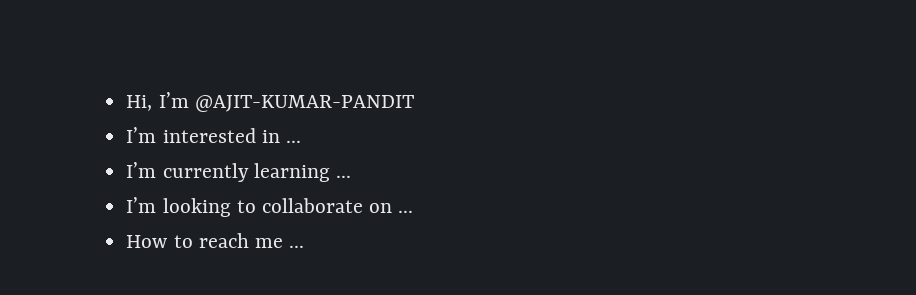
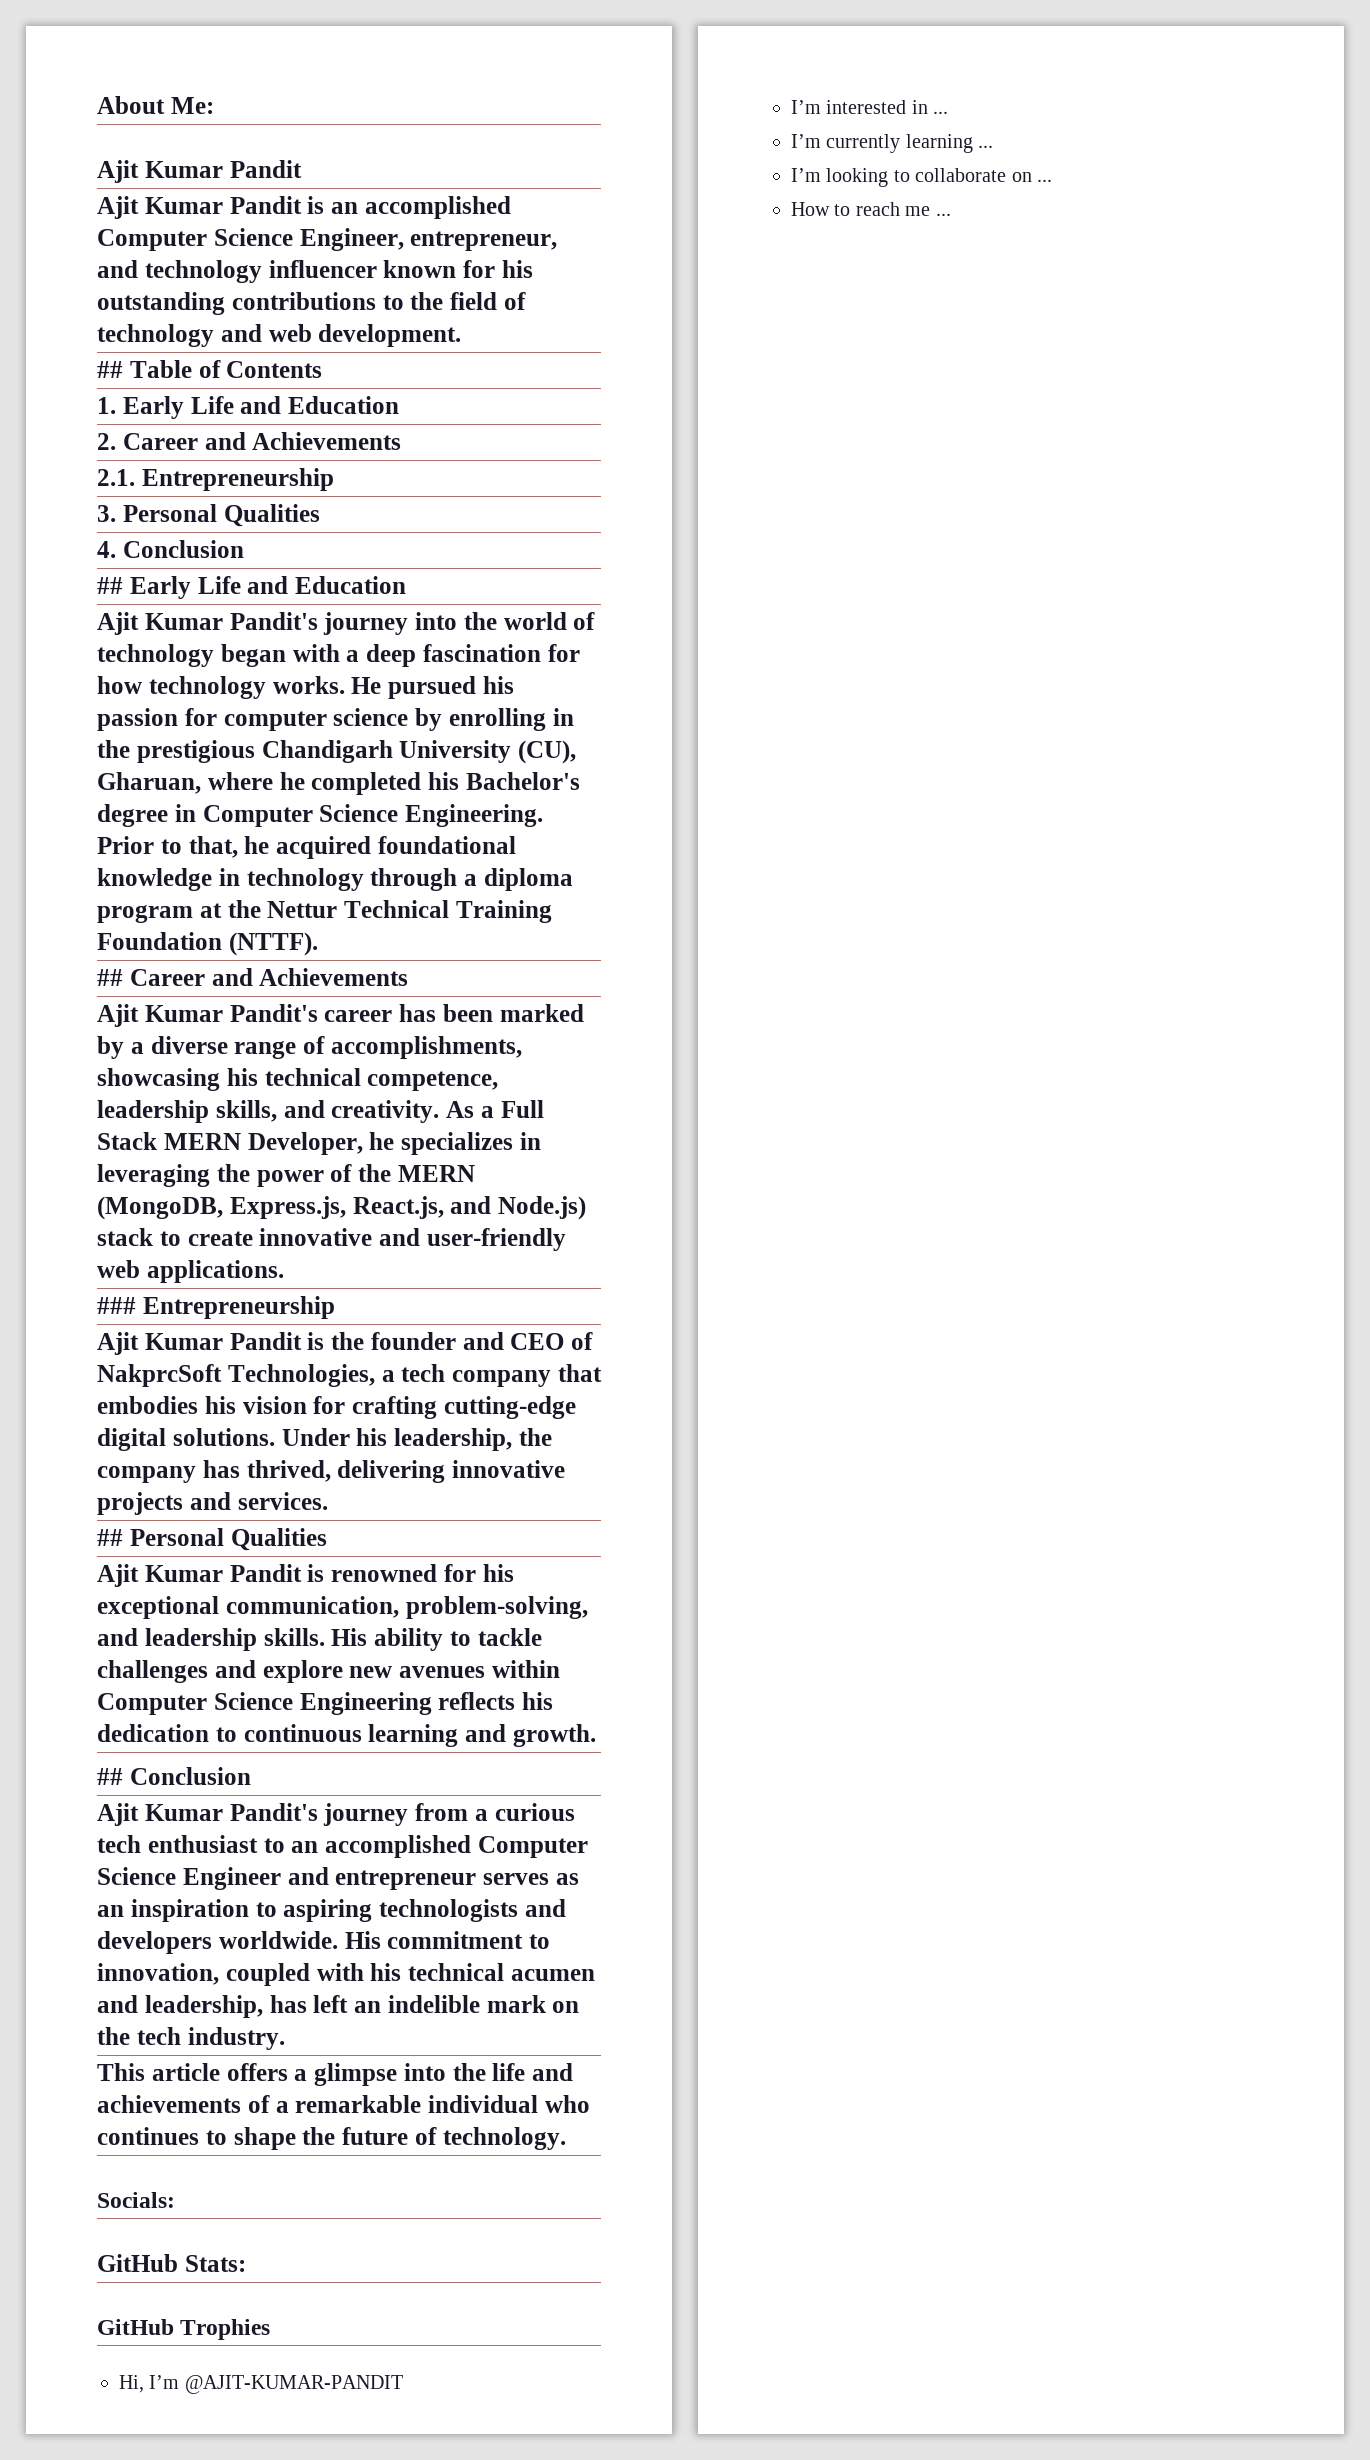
(126, 103) none -> [97,96,214,114] [97,160,302,183] [97,196,511,219] [97,228,558,251] [97,260,533,283] [97,292,526,315] [97,324,462,347] [97,360,323,378] [97,396,399,419] [97,432,402,450] [97,468,334,491] [97,504,320,527] [97,540,244,558] [97,576,406,599] [97,612,596,635] [97,644,580,667] [97,676,514,699] [97,708,574,731] [97,740,576,764] [97,772,580,795] [97,804,543,827] [97,836,516,859] [97,868,573,891] [97,900,552,923] [97,932,318,956] [97,968,409,986] [97,1004,584,1027] [97,1036,522,1059] [97,1068,499,1091] [97,1100,544,1123] [97,1132,541,1155] [97,1164,475,1187] [97,1196,586,1220] [97,1228,566,1251] [97,1260,284,1283] [97,1296,335,1319] [97,1332,593,1355] [97,1364,602,1387] [97,1396,576,1419] [97,1428,552,1451] [97,1460,565,1483] [97,1492,328,1515] [97,1528,327,1551] [97,1564,514,1587] [97,1596,588,1619] [97,1628,542,1651] [97,1660,560,1683] [97,1692,553,1715] [97,1724,596,1747] [97,1767,251,1785] [97,1803,575,1826] [97,1835,588,1858] [97,1867,579,1890] [97,1899,566,1922] [97,1931,550,1954] [97,1963,595,1986] [97,1995,580,2018] [97,2027,285,2050] [97,2063,573,2086] [97,2095,590,2113] [97,2127,566,2150] [97,2192,175,2208] [97,2254,246,2272] [97,2319,271,2340] About Me: // Ajit Kumar Pandit // Ajit Kumar Pandit is an accomplished Computer Science Engineer, entrepreneur, and technology influencer known for his outstanding contributions to the field of technology and web development. // ## Table of Contents // 1. Early Life and Education // 2. Career and Achievements // 2.1. Entrepreneurship // 3. Personal Qualities // 4. Conclusion // ## Early Life and Education // Ajit Kumar Pandit's journey into the world of technology began with a deep fascination for how technology works. He pursued his passion for computer science by enrolling in the prestigious Chandigarh University (CU), Gharuan, where he completed his Bachelor's degree in Computer Science Engineering. Prior to that, he acquired foundational knowledge in technology through a diploma program at the Nettur Technical Training Foundation (NTTF). // ## Career and Achievements // Ajit Kumar Pandit's career has been marked by a diverse range of accomplishments, showcasing his technical competence, leadership skills, and creativity. As a Full Stack MERN Developer, he specializes in leveraging the power of the MERN (MongoDB, Express.js, React.js, and Node.js) stack to create innovative and user-friendly web applications. // ### Entrepreneurship // Ajit Kumar Pandit is the founder and CEO of NakprcSoft Technologies, a tech company that embodies his vision for crafting cutting-edge digital solutions. Under his leadership, the company has thrived, delivering innovative projects and services. // ## Personal Qualities // Ajit Kumar Pandit is renowned for his exceptional communication, problem-solving, and leadership skills. His ability to tackle challenges and explore new avenues within Computer Science Engineering reflects his dedication to continuous learning and growth. // ## Conclusion // Ajit Kumar Pandit's journey from a curious tech enthusiast to an accomplished Computer Science Engineer and entrepreneur serves as an inspiration to aspiring technologists and developers worldwide. His commitment to innovation, coupled with his technical acumen and leadership, has left an indelible mark on the tech industry. // This article offers a glimpse into the life and achievements of a remarkable individual who continues to shape the future of technology. // Socials: // GitHub Stats: // GitHub Trophies //

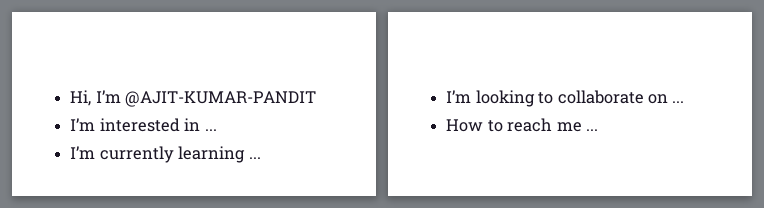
[97,96,214,114] [97,160,302,183] [97,196,511,219] [97,228,558,251] [97,260,533,283] [97,292,526,315] [97,324,462,347] [97,360,323,378] [97,396,399,419] [97,432,402,450] [97,468,334,491] [97,504,320,527] [97,540,244,558] [97,576,406,599] [97,612,596,635] [97,644,580,667] [97,676,514,699] [97,708,574,731] [97,740,576,764] [97,772,580,795] [97,804,543,827] [97,836,516,859] [97,868,573,891] [97,900,552,923] [97,932,318,956] [97,968,409,986] [97,1004,584,1027] [97,1036,522,1059] [97,1068,499,1091] [97,1100,544,1123] [97,1132,541,1155] [97,1164,475,1187] [97,1196,586,1220] [97,1228,566,1251] [97,1260,284,1283] [97,1296,335,1319] [97,1332,593,1355] [97,1364,602,1387] [97,1396,576,1419] [97,1428,552,1451] [97,1460,565,1483] [97,1492,328,1515] [97,1528,327,1551] [97,1564,514,1587] [97,1596,588,1619] [97,1628,542,1651] [97,1660,560,1683] [97,1692,553,1715] [97,1724,596,1747] [97,1767,251,1785] [97,1803,575,1826] [97,1835,588,1858] [97,1867,579,1890] [97,1899,566,1922] [97,1931,550,1954] [97,1963,595,1986] [97,1995,580,2018] [97,2027,285,2050] [97,2063,573,2086] [97,2095,590,2113] [97,2127,566,2150] [97,2192,175,2208] [97,2254,246,2272] [97,2319,271,2340] About Me: // Ajit Kumar Pandit // Ajit Kumar Pandit is an accomplished Computer Science Engineer, entrepreneur, and technology influencer known for his outstanding contributions to the field of technology and web development. // ## Table of Contents // 1. Early Life and Education // 2. Career and Achievements // 2.1. Entrepreneurship // 3. Personal Qualities // 4. Conclusion // ## Early Life and Education // Ajit Kumar Pandit's journey into the world of technology began with a deep fascination for how technology works. He pursued his passion for computer science by enrolling in the prestigious Chandigarh University (CU), Gharuan, where he completed his Bachelor's degree in Computer Science Engineering. Prior to that, he acquired foundational knowledge in technology through a diploma program at the Nettur Technical Training Foundation (NTTF). // ## Career and Achievements // Ajit Kumar Pandit's career has been marked by a diverse range of accomplishments, showcasing his technical competence, leadership skills, and creativity. As a Full Stack MERN Developer, he specializes in leveraging the power of the MERN (MongoDB, Express.js, React.js, and Node.js) stack to create innovative and user-friendly web applications. // ### Entrepreneurship // Ajit Kumar Pandit is the founder and CEO of NakprcSoft Technologies, a tech company that embodies his vision for crafting cutting-edge digital solutions. Under his leadership, the company has thrived, delivering innovative projects and services. // ## Personal Qualities // Ajit Kumar Pandit is renowned for his exceptional communication, problem-solving, and leadership skills. His ability to tackle challenges and explore new avenues within Computer Science Engineering reflects his dedication to continuous learning and growth. // ## Conclusion // Ajit Kumar Pandit's journey from a curious tech enthusiast to an accomplished Computer Science Engineer and entrepreneur serves as an inspiration to aspiring technologists and developers worldwide. His commitment to innovation, coupled with his technical acumen and leadership, has left an indelible mark on the tech industry. // This article offers a glimpse into the life and achievements of a remarkable individual who continues to shape the future of technology. // Socials: // GitHub Stats: // GitHub Trophies // -> (70, 98) none

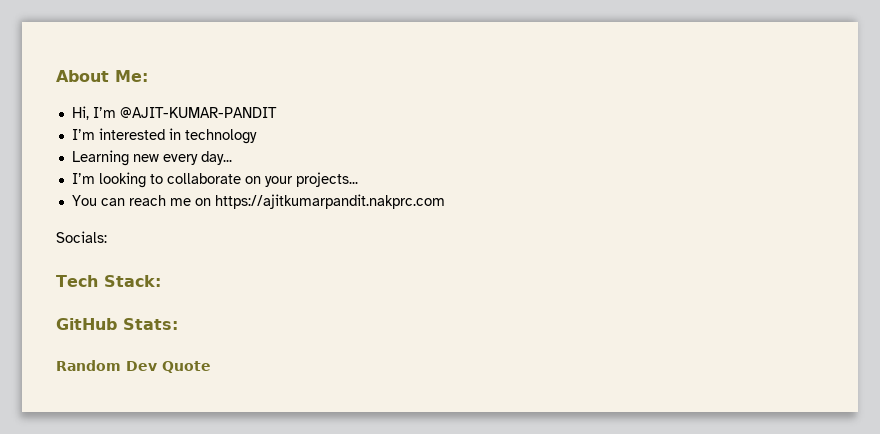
(70, 98) none -> [56,70,148,82] About Me: //
[204,129,217,131] [70,146,261,163] ... // I’m currently learning ... -> [184,129,257,144] [71,150,232,166] technology // Learning new every day...
[672,101,685,103] [446,118,598,132] ... // How to reach me ... -> [264,172,358,187] [71,194,445,209] [56,231,107,243] [56,275,161,287] [56,318,178,330] [56,360,211,373] your projects... // You can reach me on https://ajitkumarpandit.nakprc.com // Socials: // Tech Stack: // GitHub Stats: // Random Dev Quote

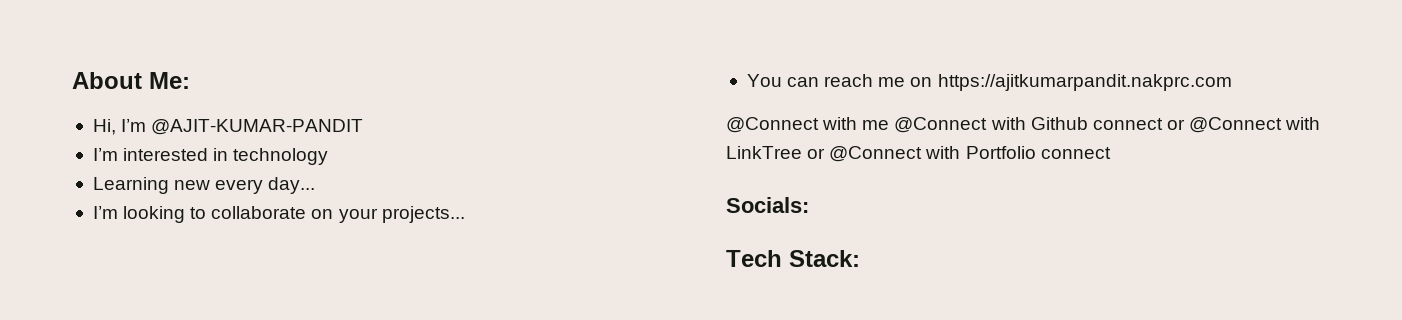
[56,231,107,243] [56,275,161,287] [56,318,178,330] [56,360,211,373] Socials: // Tech Stack: // GitHub Stats: // Random Dev Quote -> [726,117,1321,133] [726,146,1111,162] [726,197,809,213] [726,250,860,267] @Connect with me @Connect with Github connect or @Connect with LinkTree or @Connect with Portfolio connect // Socials: // Tech Stack:

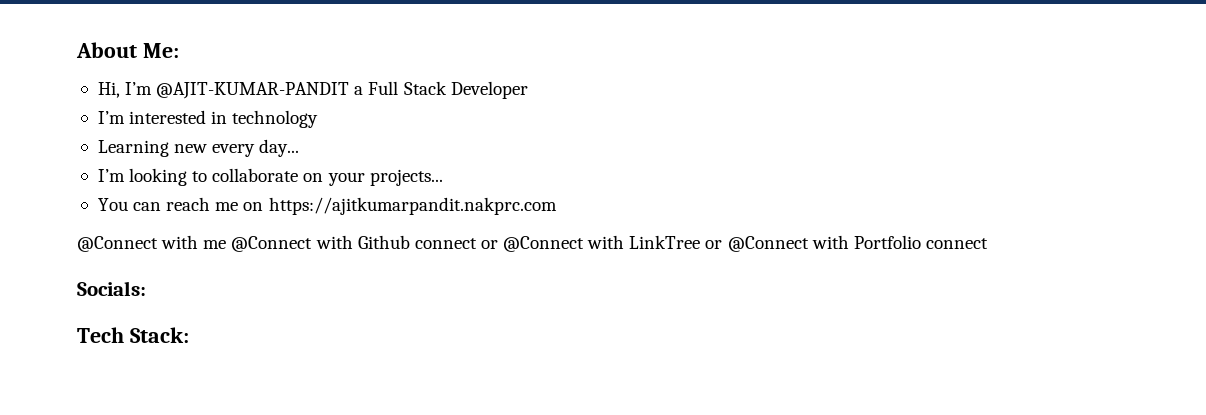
(364, 127) none -> [354,81,528,99] a Full Stack Developer

